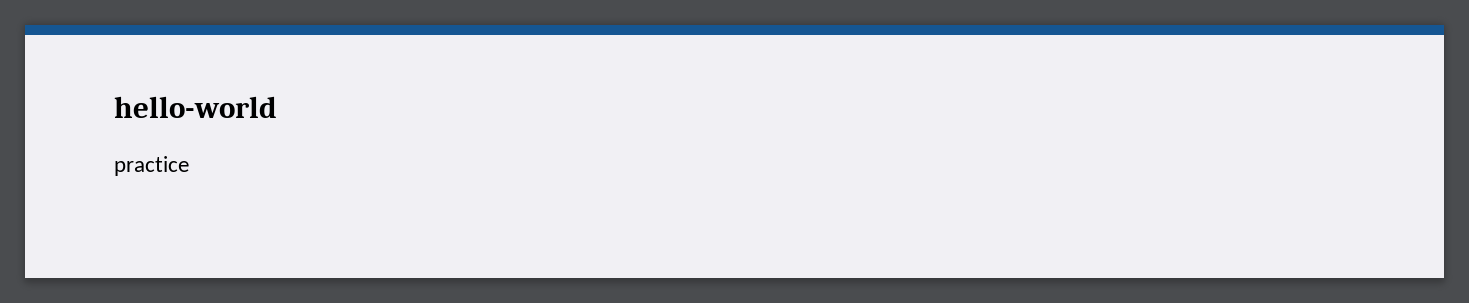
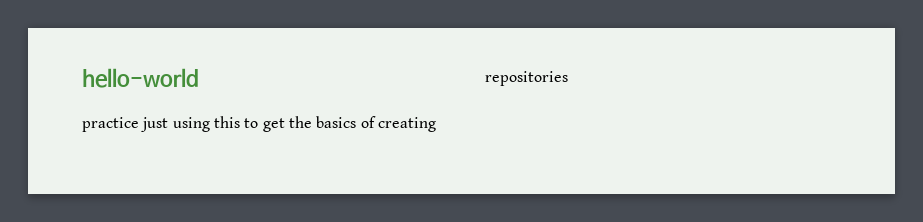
(189, 166) none -> [141,116,436,132] [485,71,568,86] just using this to get the basics of creating repositories

